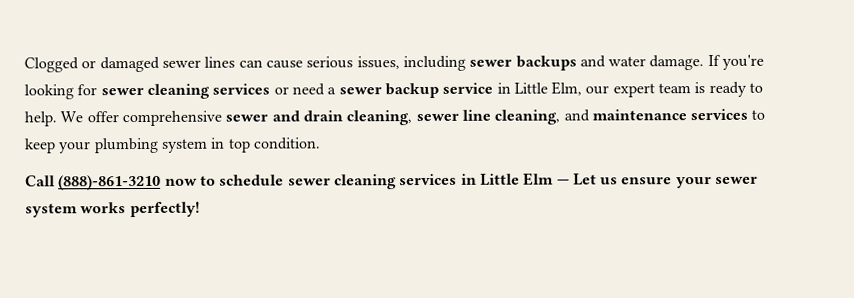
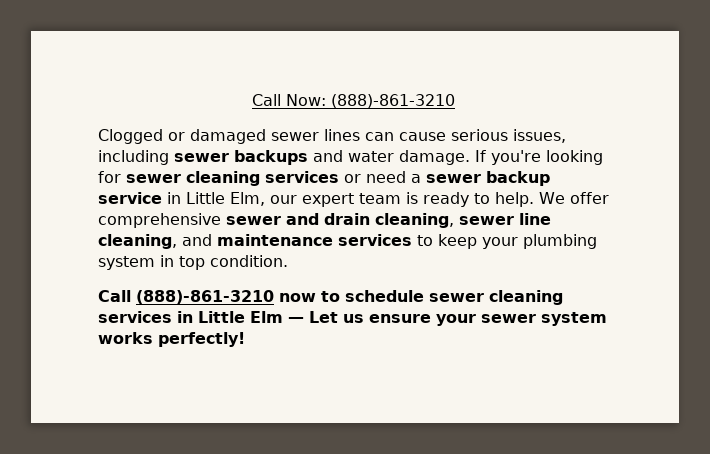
(24, 65) none -> [252,94,455,108] Call Now: (888)-861-3210 //

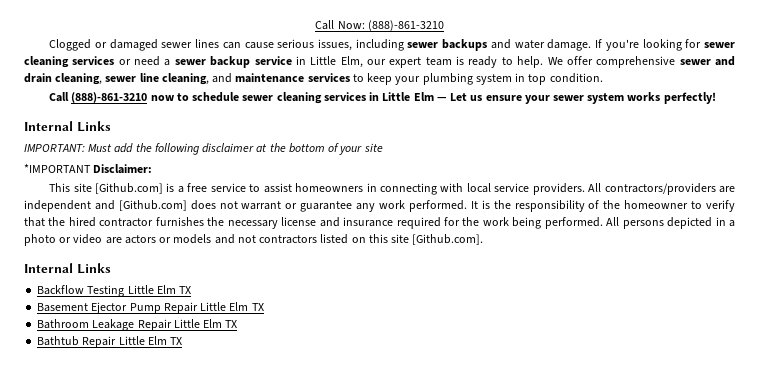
(245, 339) none -> [24,121,111,132] [24,143,383,155] [24,164,153,174] [49,183,735,195] [24,200,735,212] [24,217,736,229] [24,234,484,246] [24,263,111,274] [37,285,192,297] [37,302,264,314] [37,319,238,331] [37,336,183,348] // Internal Links // IMPORTANT: Must add the following disclaimer at the bottom of your site // *IMPORTANT Disclaimer: // This site [Github.com] is a free service to assist homeowners in connecting with local service providers. All contractors/providers are independent and [Github.com] does not warrant or guarantee any work performed. It is the responsibility of the homeowner to verify that the hired contractor furnishes the necessary license and insurance required for the work being performed. All persons depicted in a photo or video are actors or models and not contractors listed on this site [Github.com]. // Internal Links // Backflow Testing Little Elm TX // Basement Ejector Pump Repair Little Elm TX // Bathroom Leakage Repair Little Elm TX // Bathtub Repair Little Elm TX

